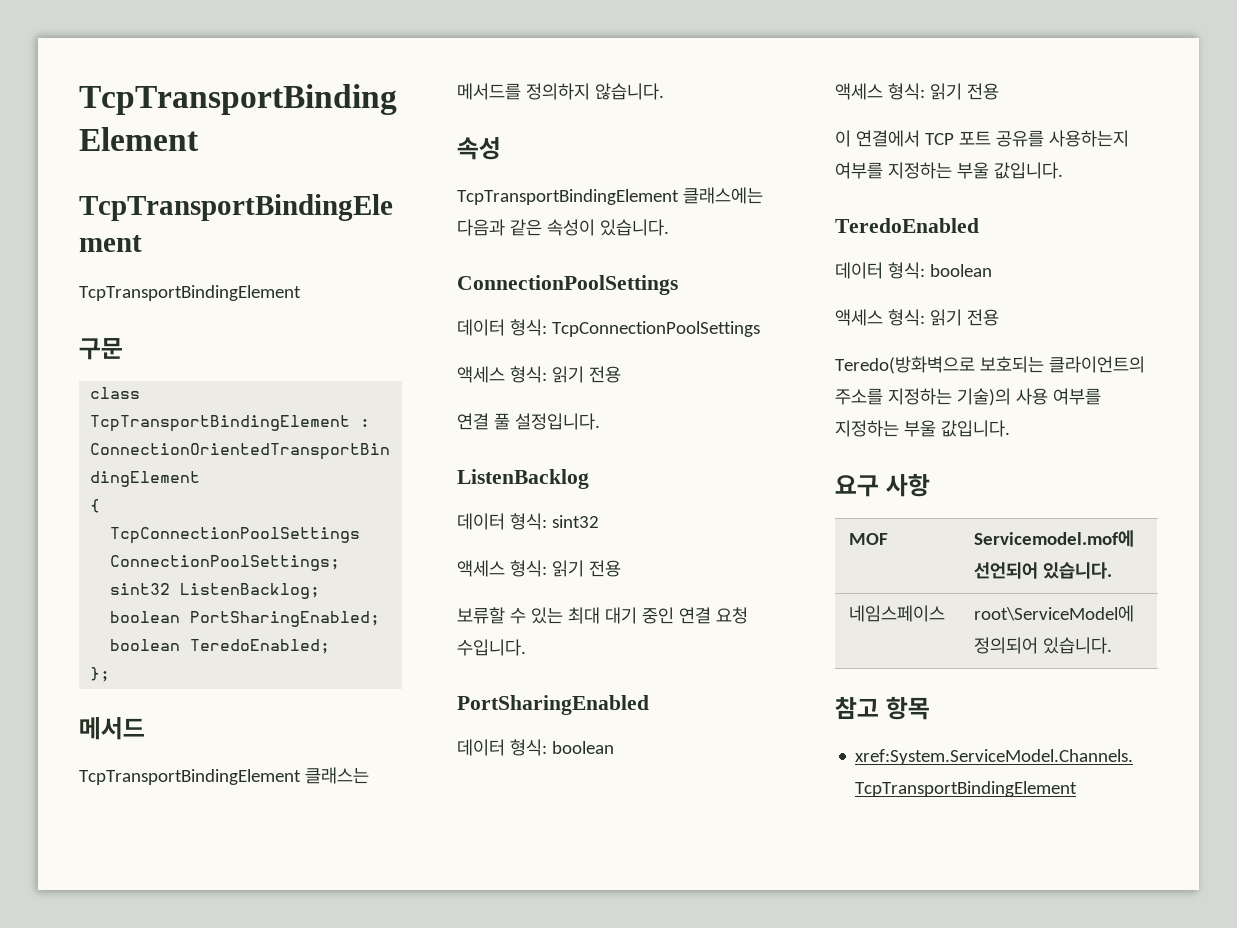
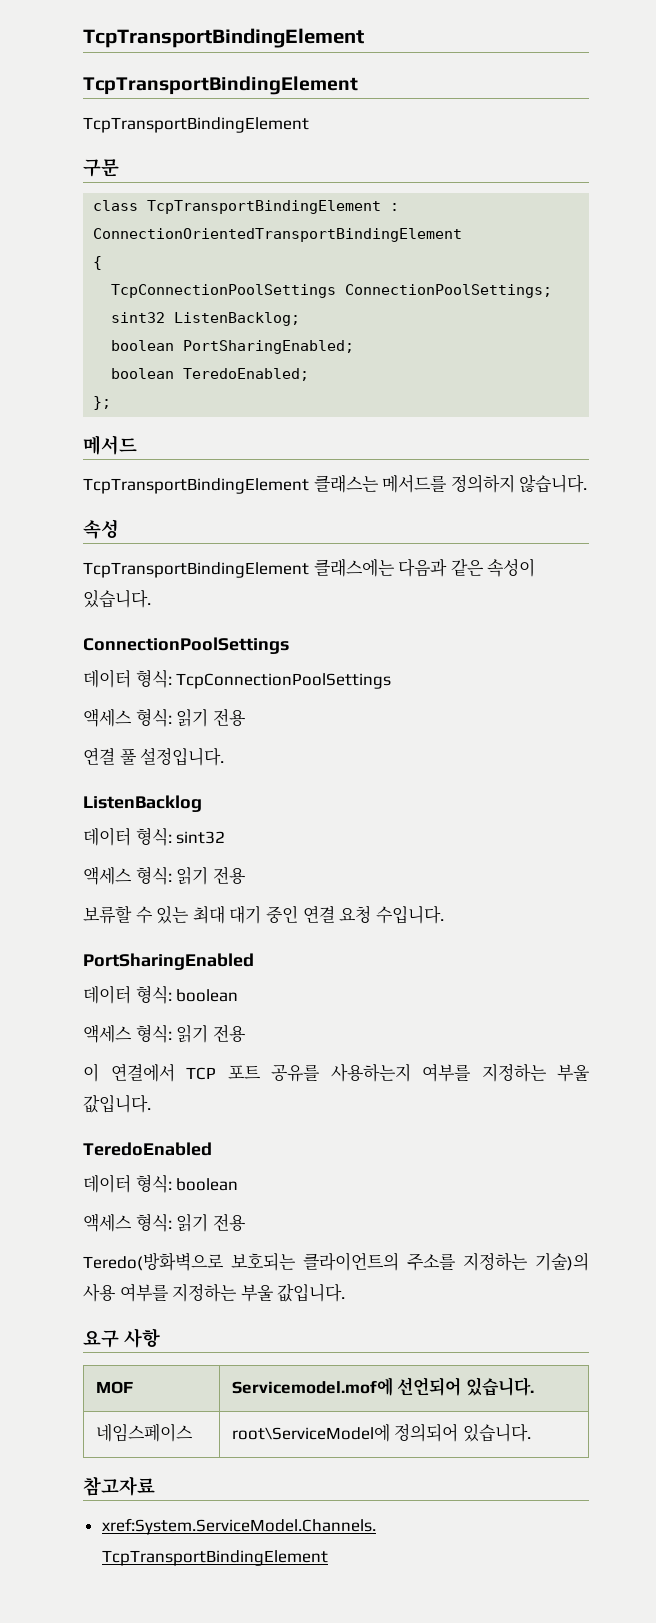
[835,696,930,720] 참고 항목 -> [83,1476,155,1496] 참고자료

